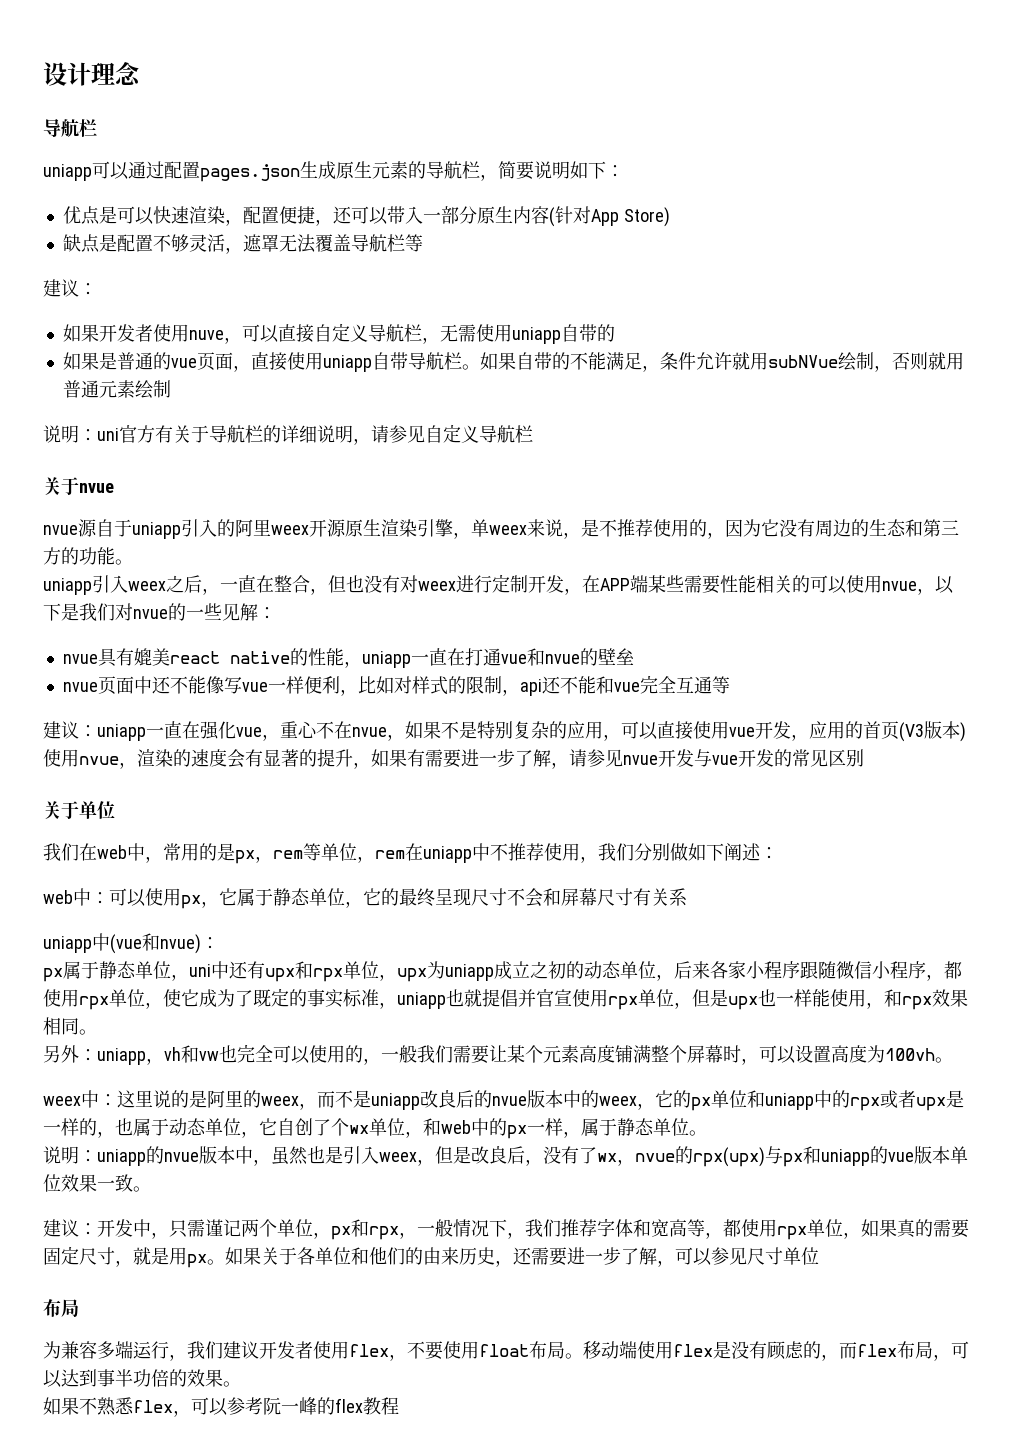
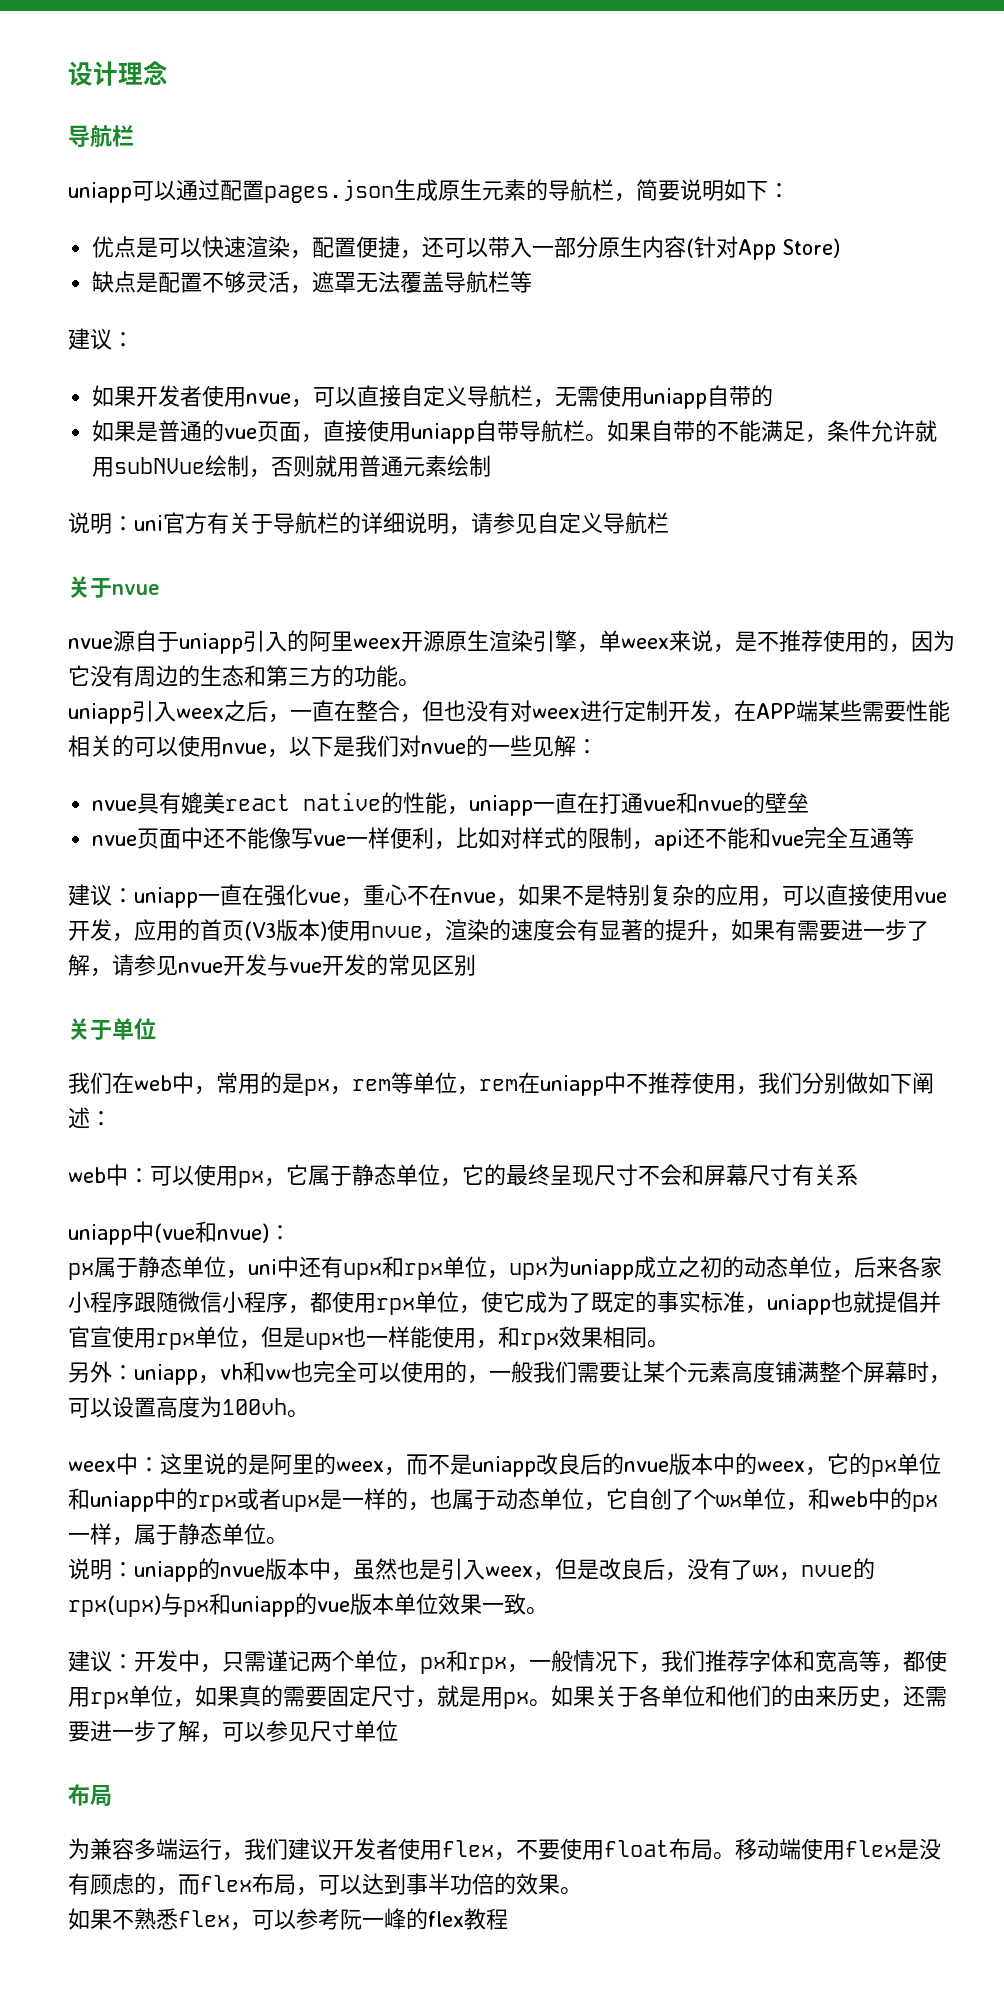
[188,330,224,340] nuve -> [246,393,292,404] nvue

